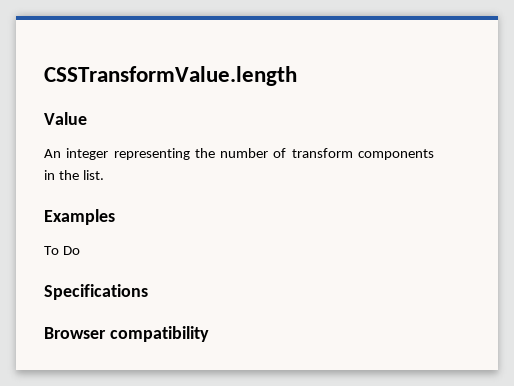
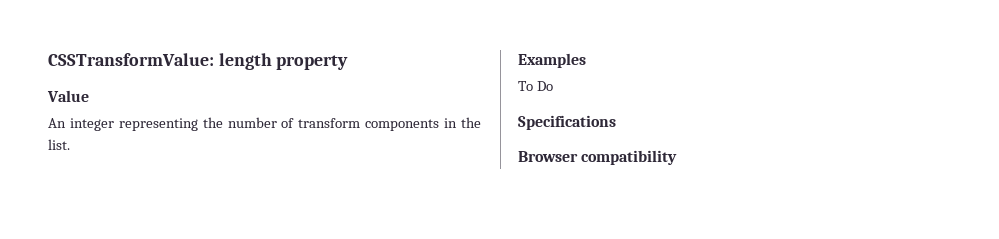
[44,66,297,86] CSSTransformValue.length -> [48,53,349,70] CSSTransformValue: length property

